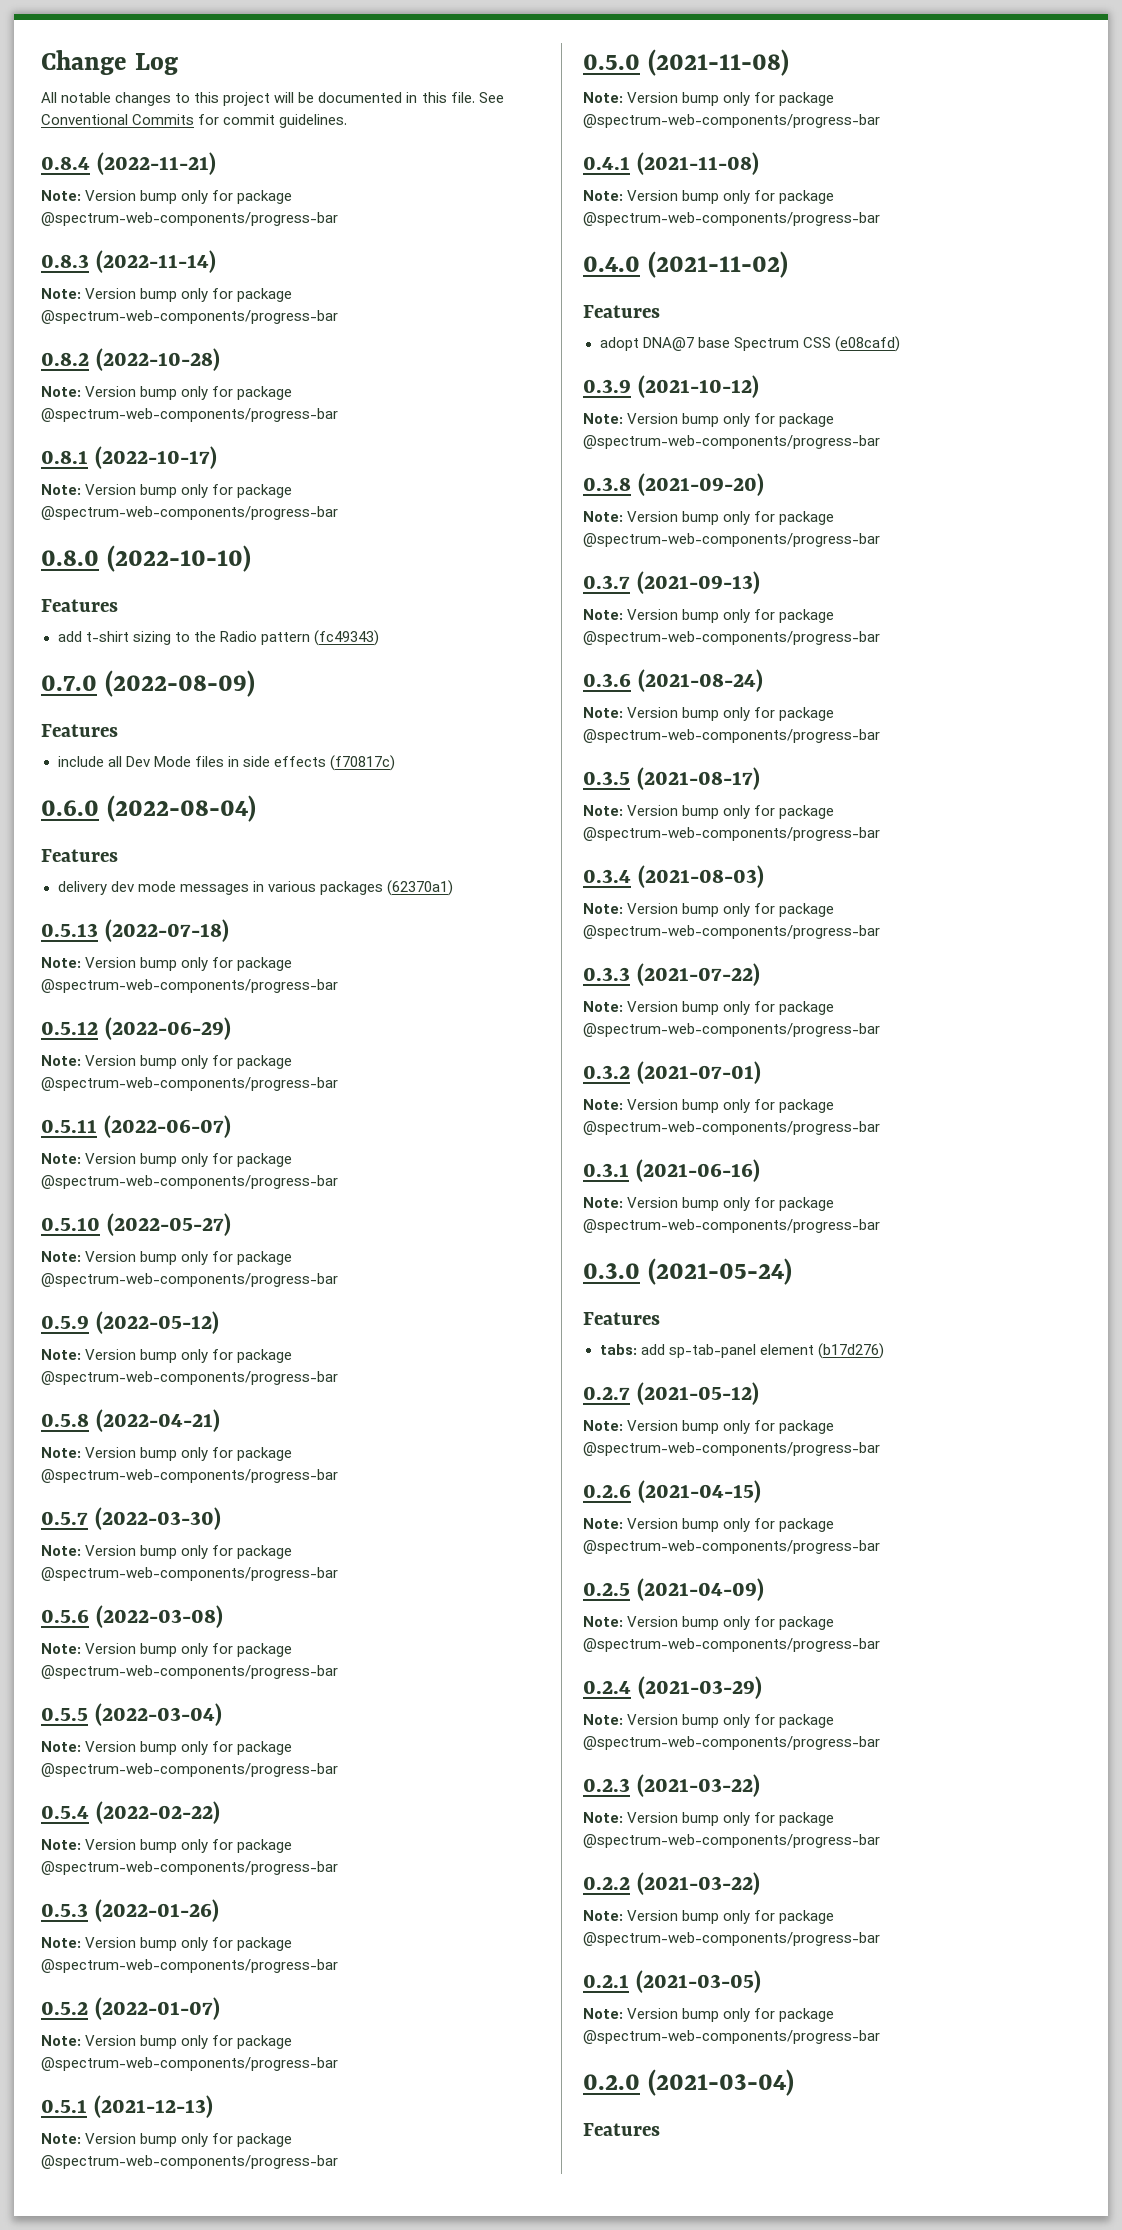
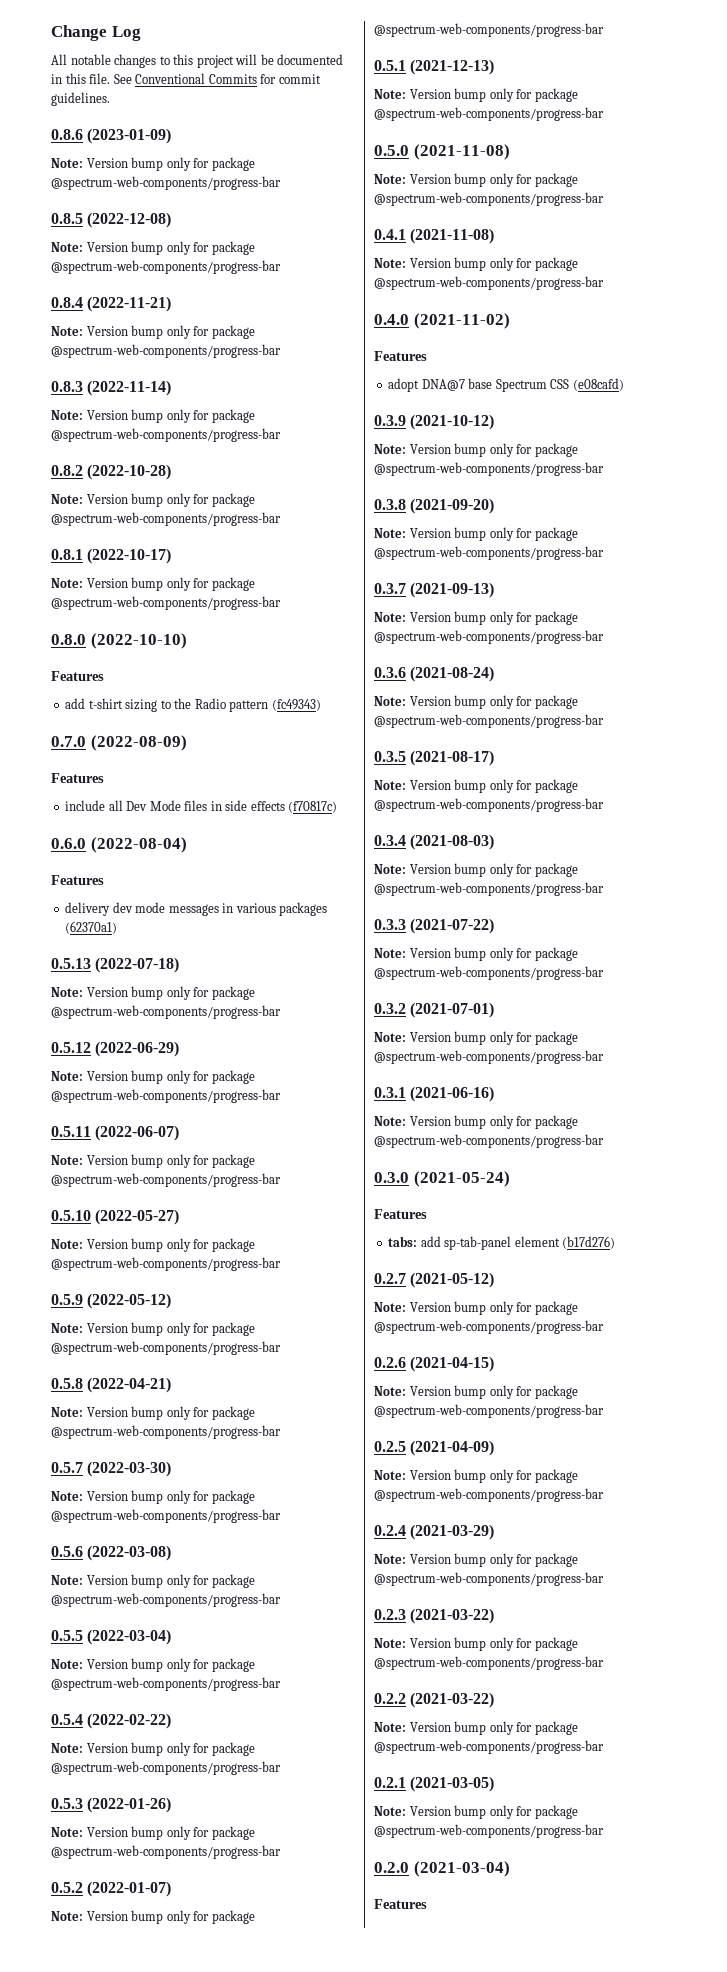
(348, 121) none -> [51,128,172,144] [51,157,255,171] [51,176,281,190] [51,212,172,228] [51,241,255,255] [51,260,281,274] // 0.8.6 (2023-01-09) // Note: Version bump only for package @spectrum-web-components/progress-bar // 0.8.5 (2022-12-08) // Note: Version bump only for package @spectrum-web-components/progress-bar

